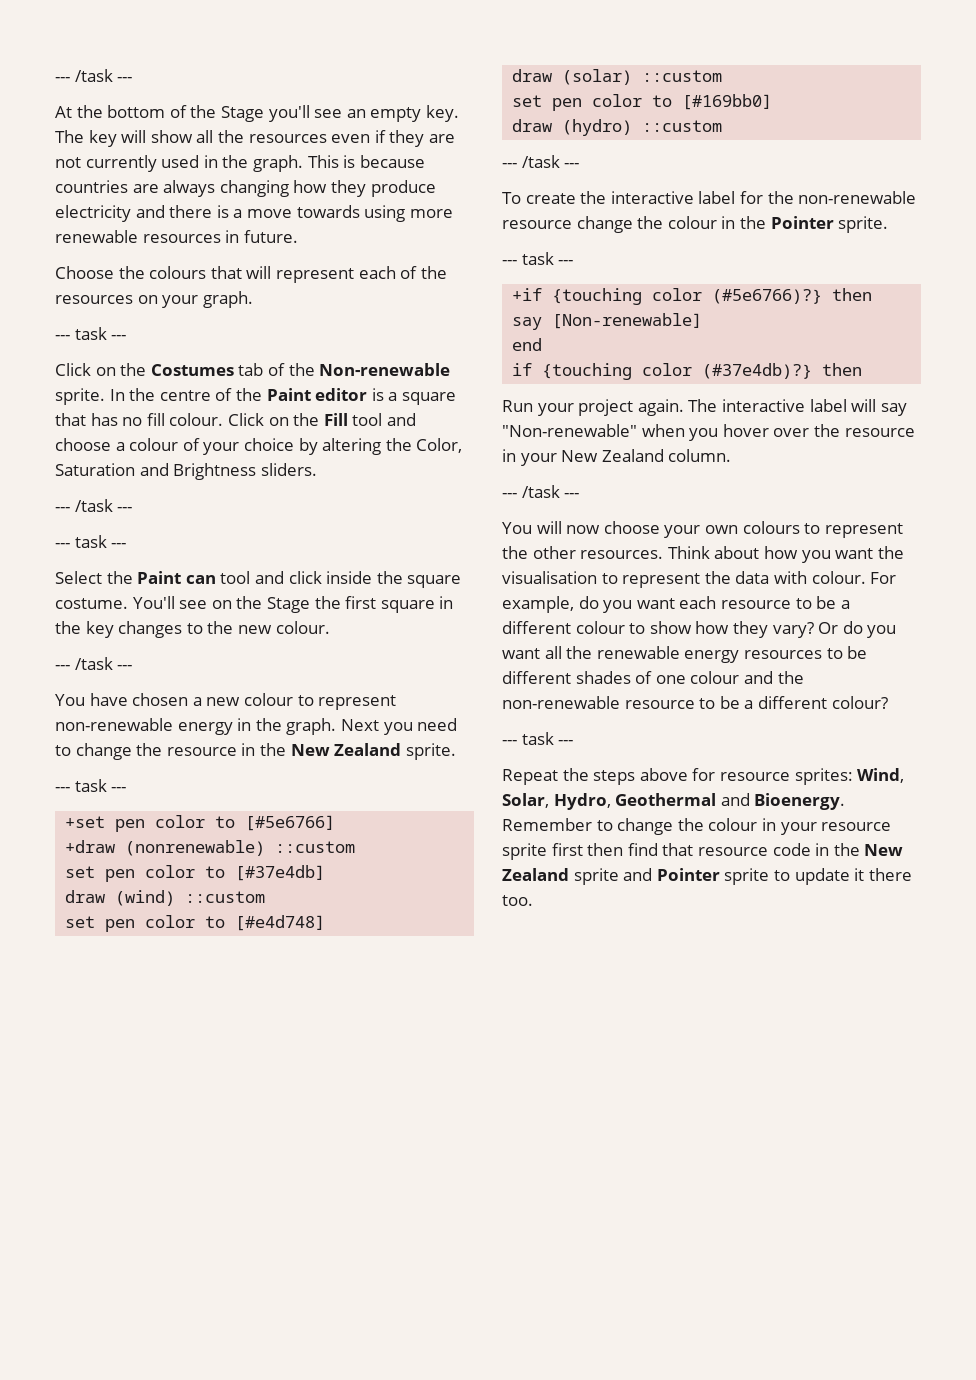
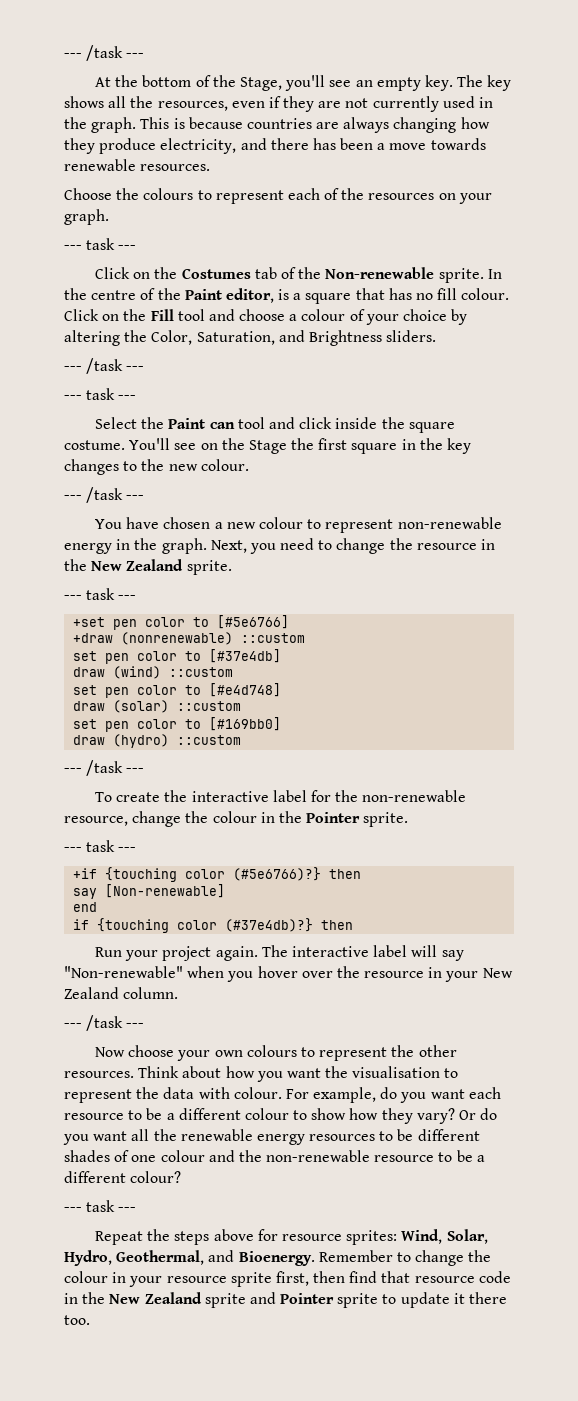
[220,106,264,122] Stage -> [240,77,283,91] Stage,
[121,130,327,143] will show all the resources -> [64,96,228,111] shows all the resources,
[55,205,131,222] electricity -> [160,138,237,154] electricity,
[216,205,229,218] is -> [312,138,374,150] has been
[364,205,453,222] [55,230,298,243] using more renewable resources in future. -> [64,159,211,171] renewable resources.
[210,266,272,279] that will -> [197,190,212,200] to
[315,388,368,401] editor -> [225,288,274,303] editor,
[55,463,135,476] Saturation -> [196,331,275,345] Saturation,
[340,719,379,731] Next -> [210,540,247,553] Next,
[502,220,572,229] resource -> [64,816,128,826] resource,
[502,521,601,534] You will now -> [95,1047,126,1057] Now
[615,793,717,806] Geothermal -> [116,1250,205,1265] Geothermal,
[551,843,583,856] first -> [275,1271,309,1286] first,

